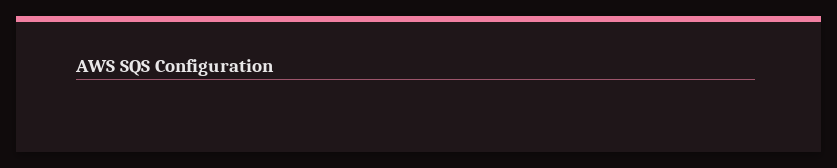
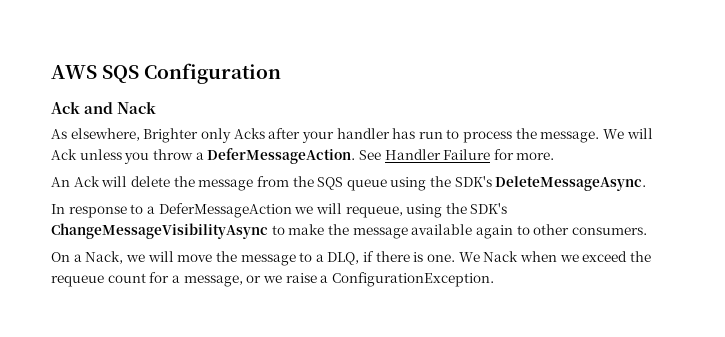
(274, 67) none -> [51,101,157,114] [51,128,653,143] [51,148,555,164] [51,176,647,191] [51,203,508,218] [51,223,647,239] [51,251,651,266] [51,272,494,287] // Ack and Nack // As elsewhere, Brighter only Acks after your handler has run to process the message. We will Ack unless you throw a DeferMessageAction. See Handler Failure for more. // An Ack will delete the message from the SQS queue using the SDK's DeleteMessageAsync. // In response to a DeferMessageAction we will requeue, using the SDK's ChangeMessageVisibilityAsync to make the message available again to other consumers. // On a Nack, we will move the message to a DLQ, if there is one. We Nack when we exceed the requeue count for a message, or we raise a ConfigurationException.

